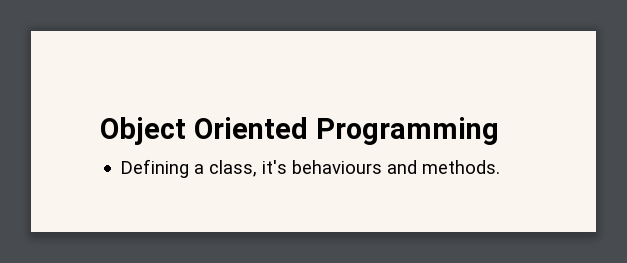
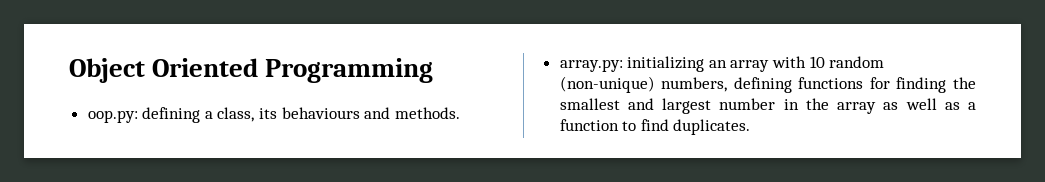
[120,159,190,178] Defining -> [87,107,201,123] oop.py: defining
[262,160,288,174] it's -> [259,108,278,119] its
(501, 167) none -> [559,56,885,72] [559,76,976,93] [559,98,977,114] [559,119,751,135] // array.py: initializing an array with 10 random (non-unique) numbers, defining functions for finding the smallest and largest number in the array as well as a function to find duplicates.

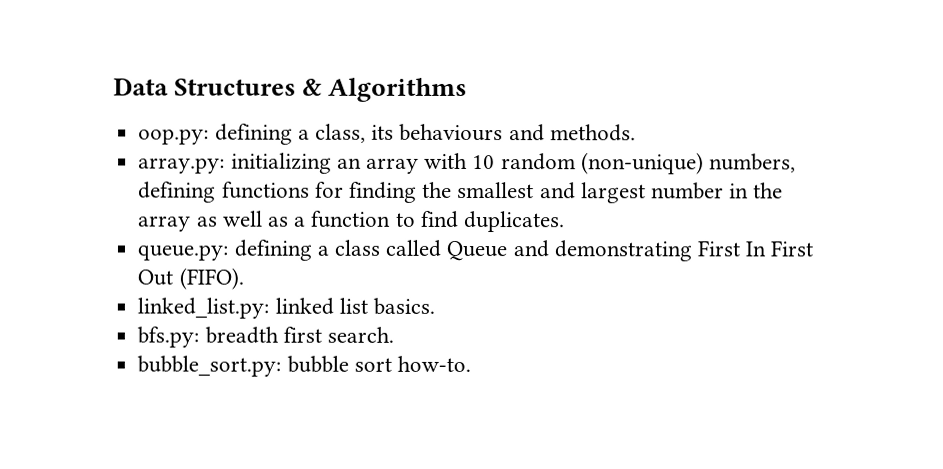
[69,58,434,83] Object Oriented Programming -> [113,77,468,102] Data Structures & Algorithms
(751, 127) none -> [137,239,814,262] [137,267,244,290] [137,297,435,319] [137,326,394,348] [137,355,471,377] // queue.py: defining a class called Queue and demonstrating First In First Out (FIFO). // linked_list.py: linked list basics. // bfs.py: breadth first search. // bubble_sort.py: bubble sort how-to.

